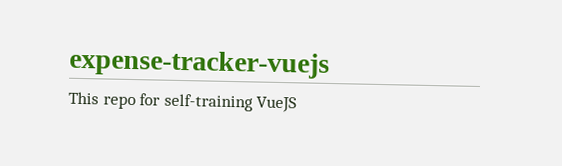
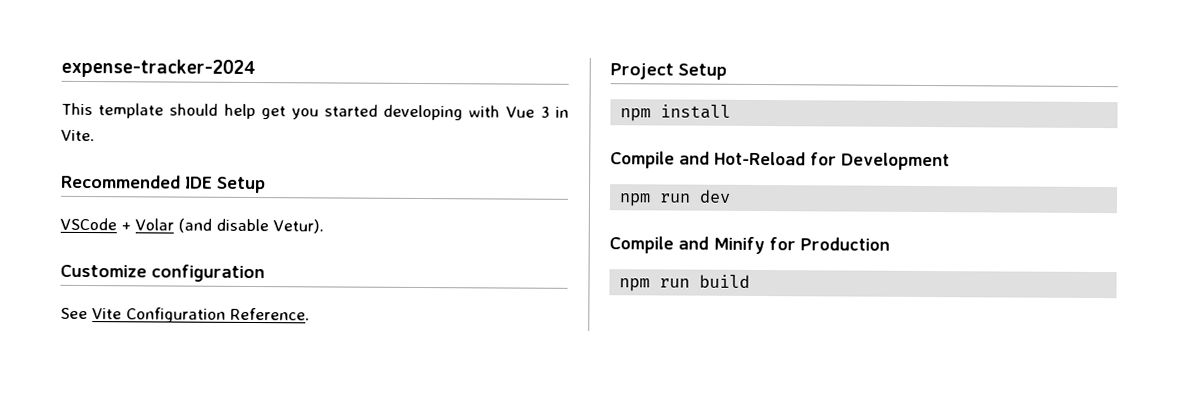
[69,48,330,79] expense-tracker-vuejs -> [61,58,256,79] expense-tracker-2024
[102,93,298,113] repo for self-training VueJS -> [98,103,569,121] [61,129,95,142] [61,174,266,194] [60,217,324,234] [60,264,265,283] [60,307,310,323] [610,63,727,80] [620,104,732,122] [610,151,950,171] [619,189,732,207] [609,236,890,255] [619,274,751,292] template should help get you started developing with Vue 3 in Vite. // Recommended IDE Setup // VSCode + Volar (and disable Vetur). // Customize configuration // See Vite Configuration Reference. // Project Setup // npm install // Compile and Hot-Reload for Development // npm run dev // Compile and Minify for Production // npm run build

